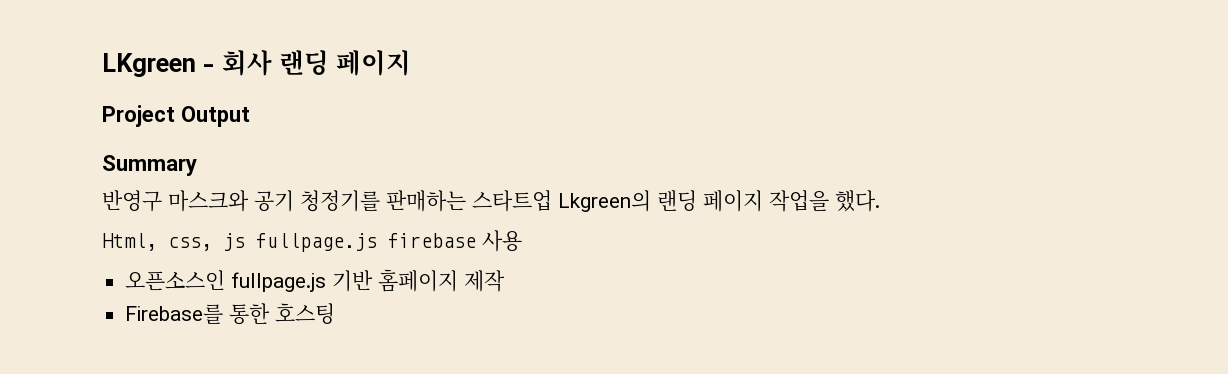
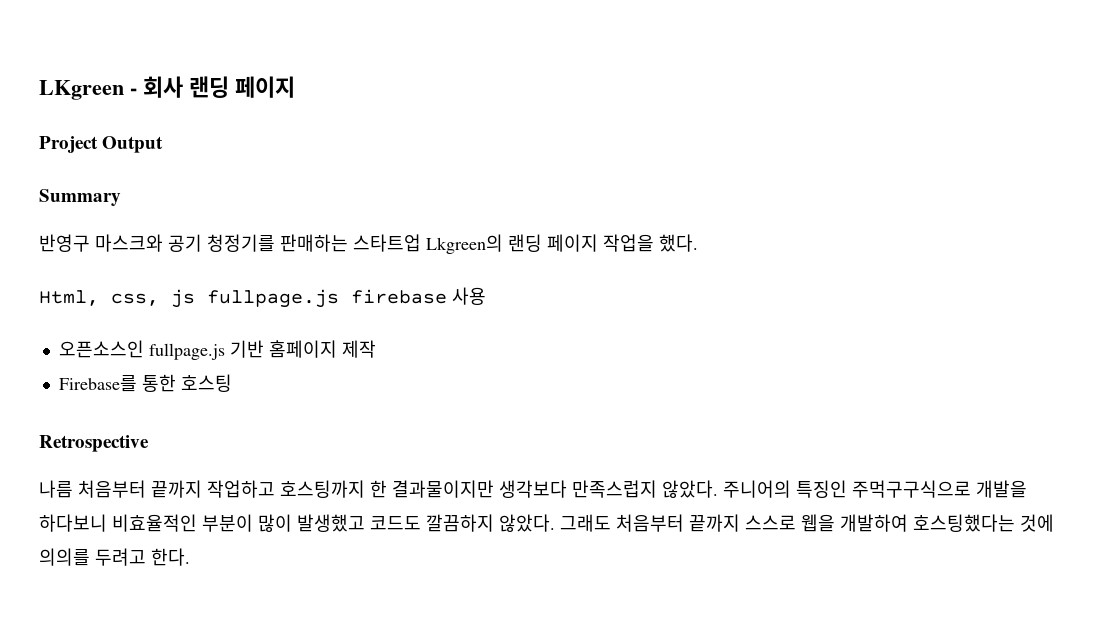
(336, 313) none -> [39,435,149,452] [39,480,1027,498] [39,514,1054,532] [39,548,190,566] // Retrospective // 나름 처음부터 끝까지 작업하고 호스팅까지 한 결과물이지만 생각보다 만족스럽지 않았다. 주니어의 특징인 주먹구구식으로 개발을 하다보니 비효율적인 부분이 많이 발생했고 코드도 깔끔하지 않았다. 그래도 처음부터 끝까지 스스로 웹을 개발하여 호스팅했다는 것에 의의를 두려고 한다.

